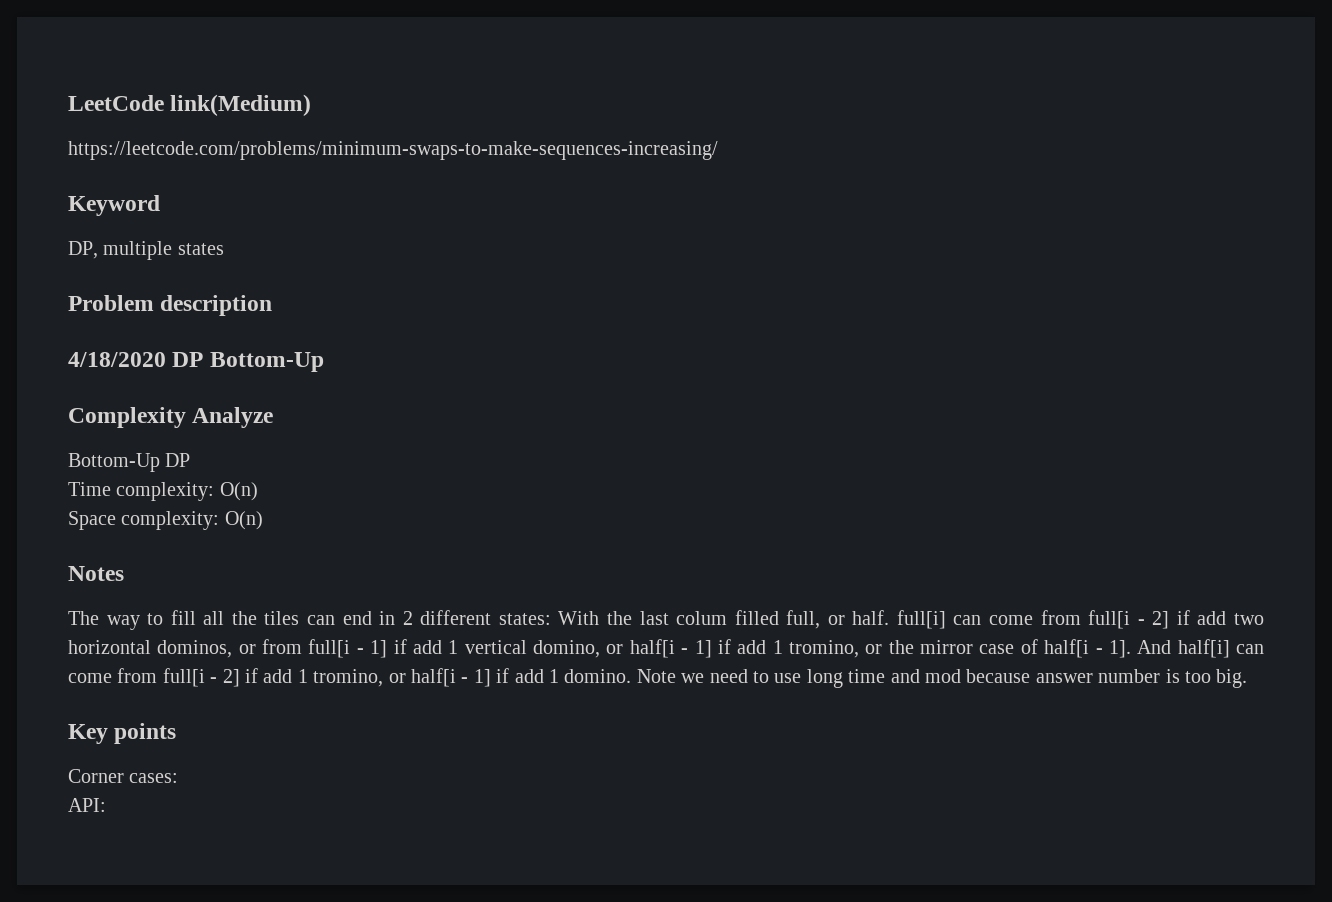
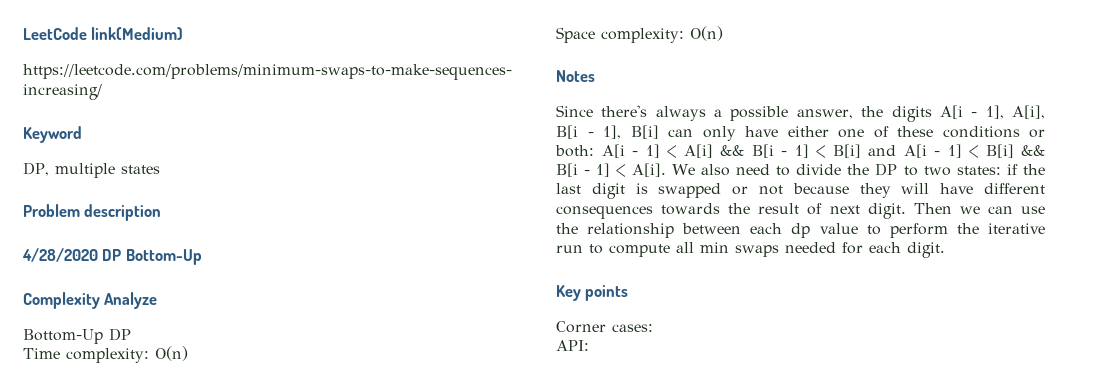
[68,352,166,367] 4/18/2020 -> [22,248,98,262] 4/28/2020
[68,610,1265,630] [68,639,1264,658] [68,668,1248,688] The way to fill all the tiles can end in 2 different states: With the last colum filled full, or half. full[i] can come from full[i - 2] if add two horizontal dominos, or from full[i - 1] if add 1 vertical domino, or half[i - 1] if add 1 tromino, or the mirror case of half[i - 1]. And half[i] can come from full[i - 2] if add 1 tromino, or half[i - 1] if add 1 domino. Note we need to use long time and mod because answer number is too big. -> [556,105,1045,122] [556,125,1045,141] [555,144,1045,158] [556,163,1045,177] [556,183,1045,199] [556,203,1045,219] [556,223,1045,238] [556,242,945,258] Since there's always a possible answer, the digits A[i - 1], A[i], B[i - 1], B[i] can only have either one of these conditions or both: A[i - 1] < A[i] && B[i - 1] < B[i] and A[i - 1] < B[i] && B[i - 1] < A[i]. We also need to divide the DP to two states: if the last digit is swapped or not because they will have different consequences towards the result of next digit. Then we can use the relationship between each dp value to perform the iterative run to compute all min swaps needed for each digit.

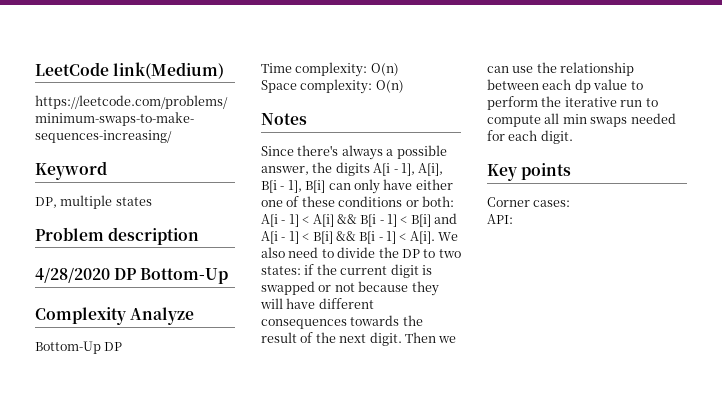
[556,183,581,194] last -> [340,266,388,275] current
(823, 209) none -> [315,332,336,343] the

